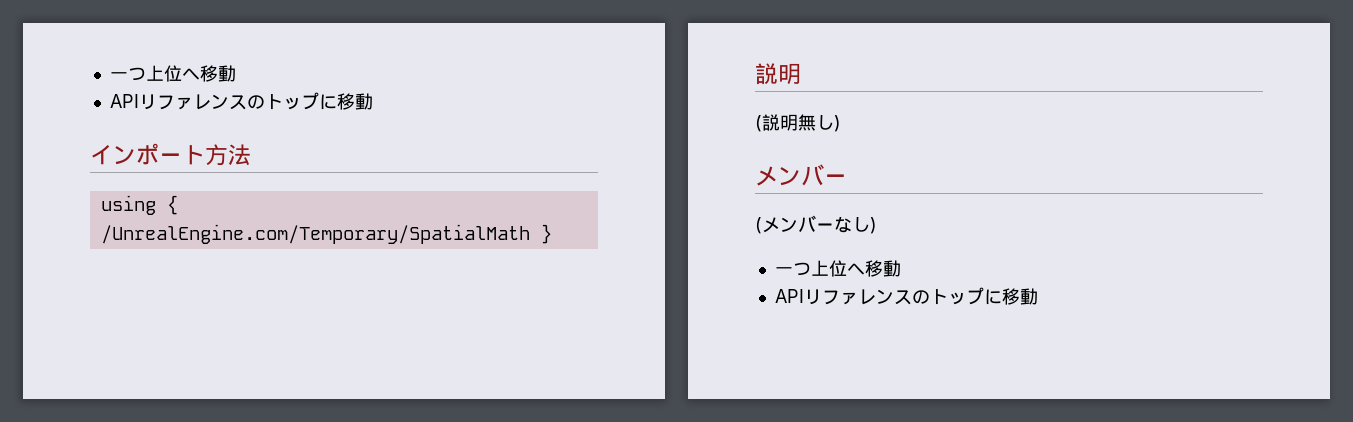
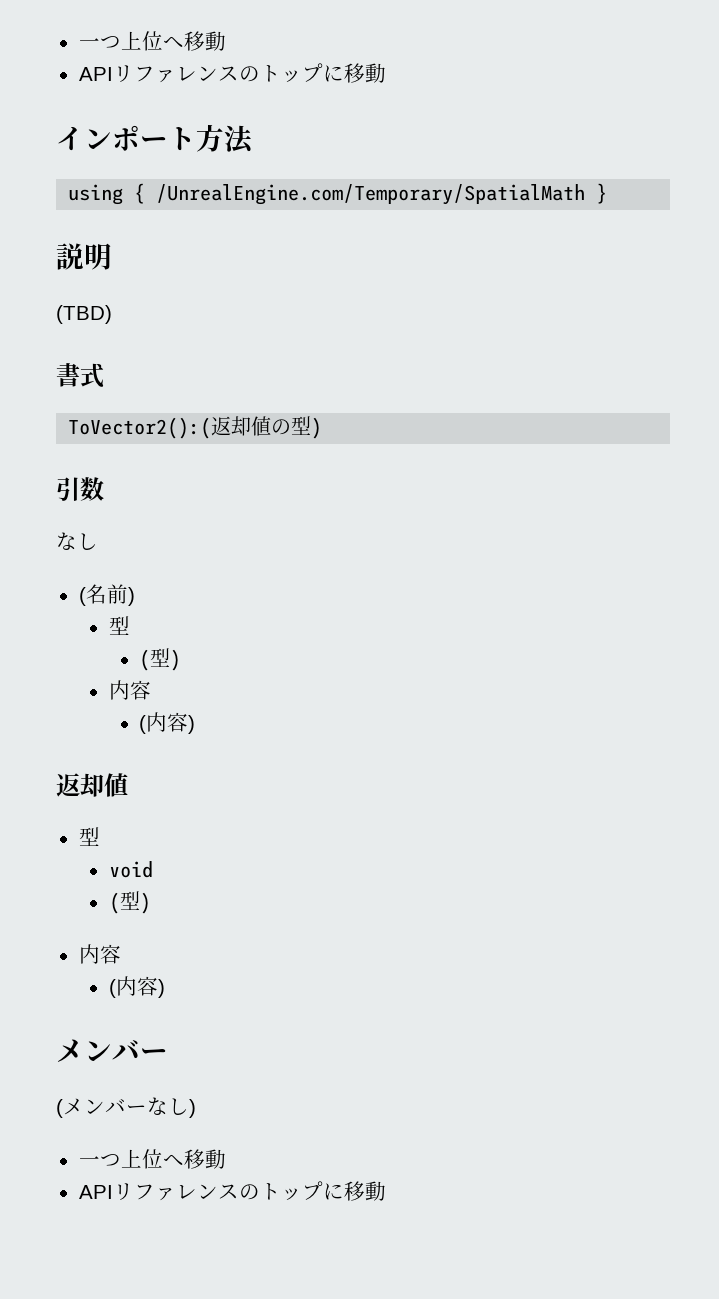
[755,114,834,132] (説明無し -> [56,305,112,324] [56,363,104,388] [68,416,323,439] [56,477,104,501] [56,532,98,550] [78,584,135,606] [108,616,130,635] [139,648,182,671] [108,680,151,700] [139,712,196,734] [56,773,128,797] [78,827,100,846] [108,861,153,878] [108,891,151,914] [78,944,121,964] [108,976,158,998] (TBD) // 書式 // ToVector2():(返却値の型) // 引数 // なし // (名前) // 型 // (型) // 内容 // (内容) // 返却値 // 型 // void // (型) // 内容 // (内容

